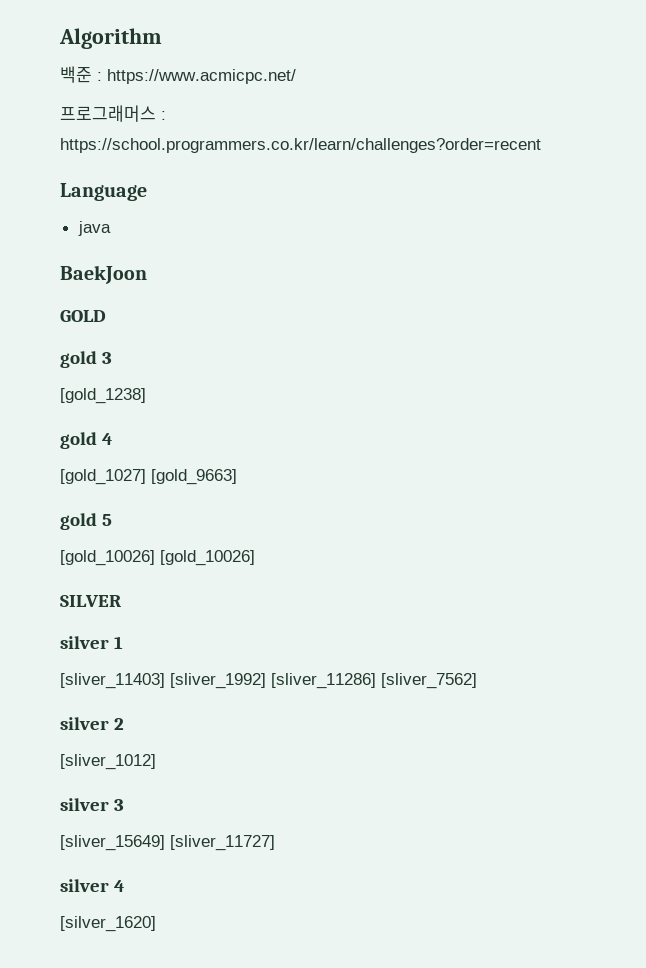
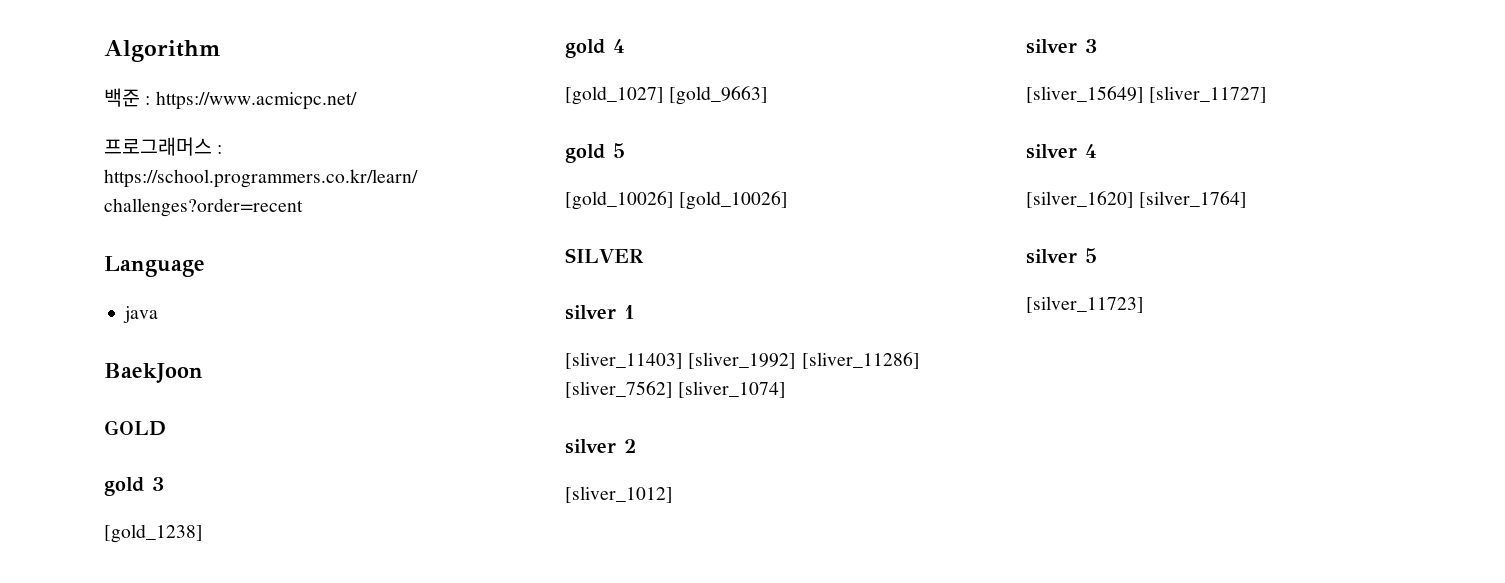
(477, 681) none -> [678,381,787,398] [sliver_1074]
(156, 924) none -> [1139,191,1248,208] [1026,248,1097,264] [1026,296,1144,313] [silver_1764] // silver 5 // [silver_11723]

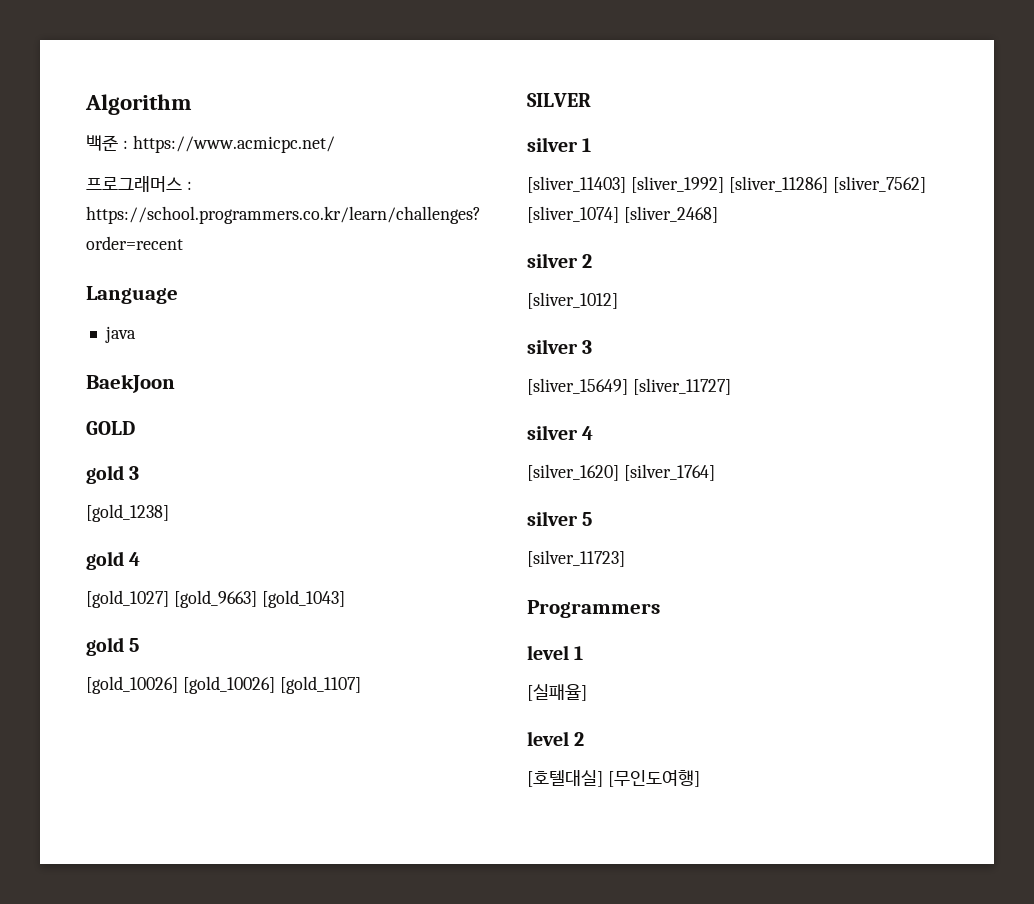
(769, 95) none -> [261,590,345,608] [gold_1043]
(789, 200) none -> [279,676,361,694] [gold_1107]
(787, 389) none -> [623,206,718,223] [sliver_2468]
(1144, 304) none -> [527,600,660,618] [527,645,584,660] [527,684,587,701] [527,731,585,746] [527,770,700,787] // Programmers // level 1 // [실패율] // level 2 // [호텔대실] [무인도여행]

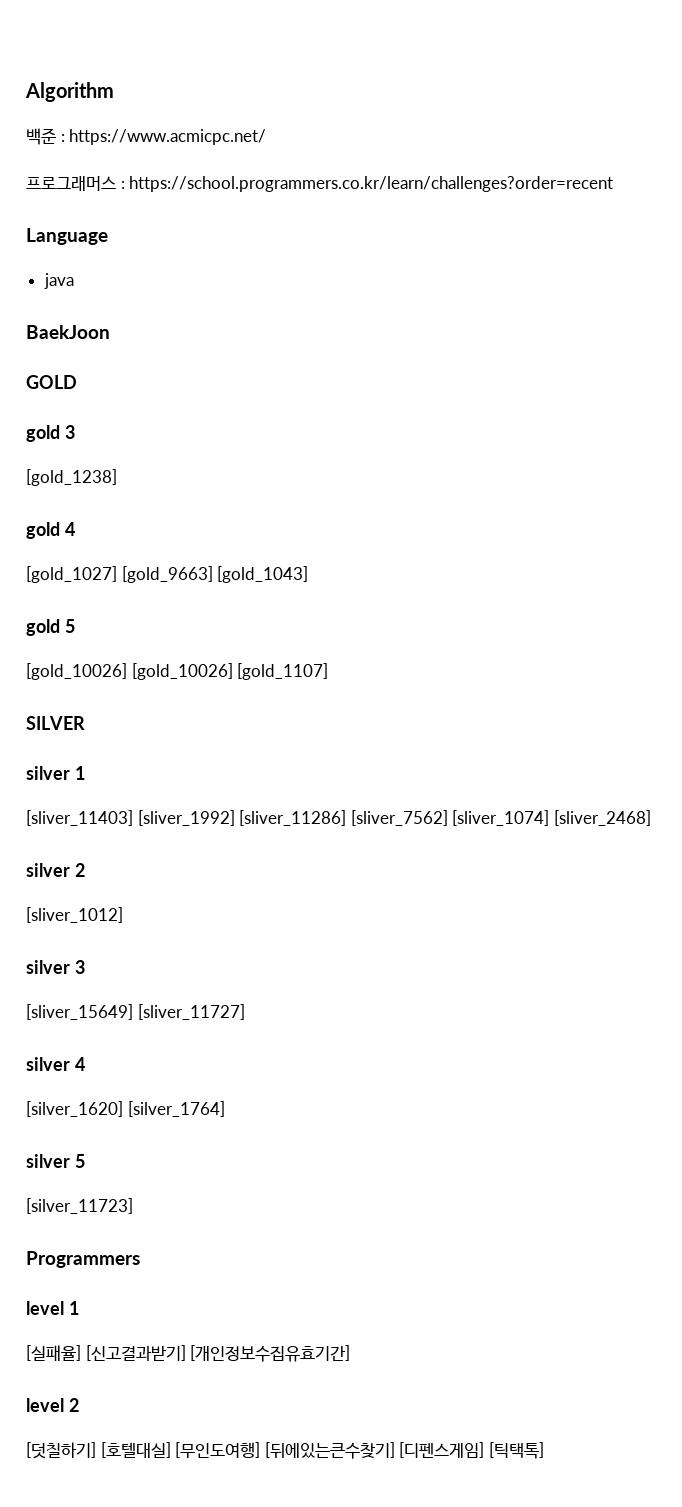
(587, 692) none -> [85,1345,351,1362] [신고결과받기] [개인정보수집유효기간]
(585, 739) none -> [26,1442,96,1459] [덧칠하기]
(700, 778) none -> [264,1442,544,1459] [뒤에있는큰수찾기] [디펜스게임] [틱택톡]

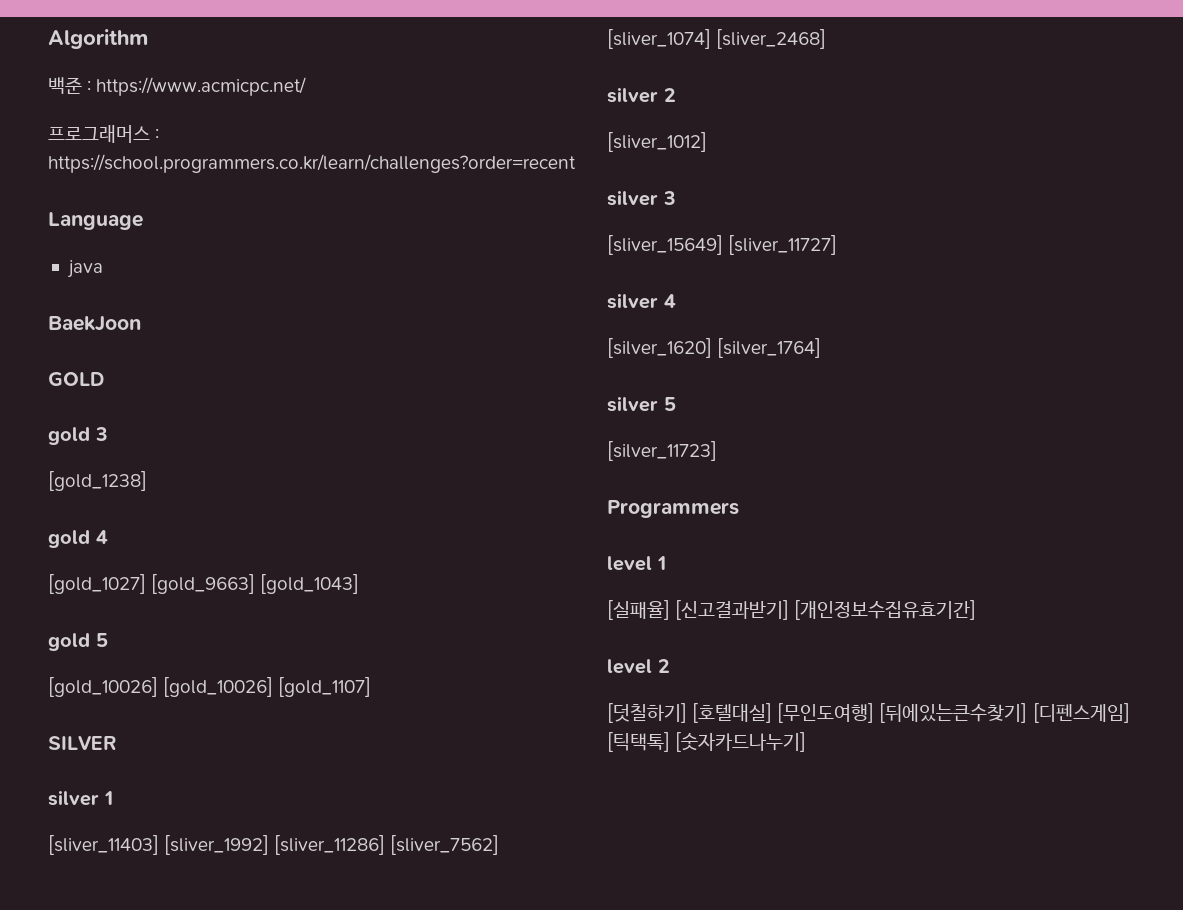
(544, 1450) none -> [675,732,807,752] [숫자카드나누기]

